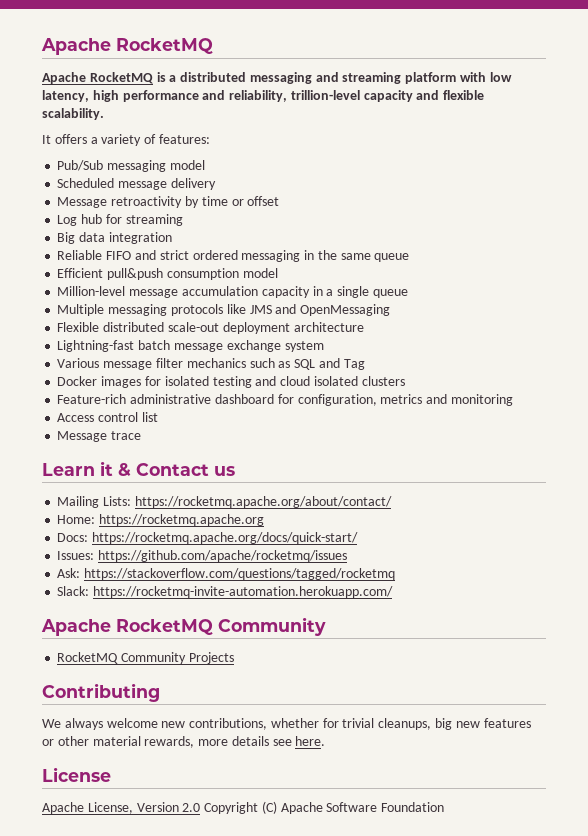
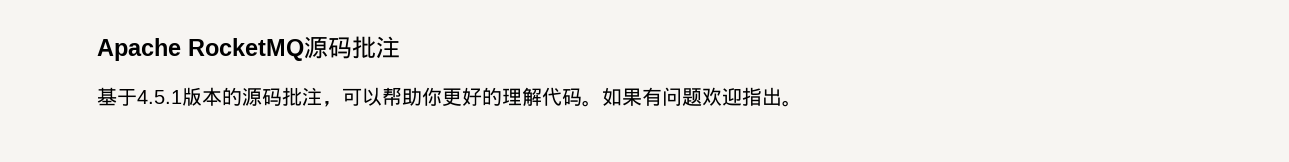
[41,38,213,55] [42,72,512,84] [42,90,485,102] [42,108,104,120] [42,134,210,146] [57,160,205,172] [57,178,216,190] [57,196,280,208] [57,214,183,226] [57,232,172,244] [57,250,410,262] [57,268,278,280] [57,286,408,298] [57,304,391,316] [57,322,364,334] [57,340,324,352] [57,358,365,370] [57,376,405,388] [57,394,513,406] [57,412,158,422] [57,431,142,442] [42,461,235,476] [57,496,392,508] [57,514,265,526] [57,532,359,544] [57,550,348,562] [57,568,396,580] [57,586,394,598] [41,617,326,636] [57,652,234,664] [42,683,160,702] [42,718,531,730] [42,736,326,748] [42,767,111,782] [42,801,445,814] Apache RocketMQ // Apache RocketMQ is a distributed messaging and streaming platform with low latency, high performance and reliability, trillion-level capacity and flexible scalability. // It offers a variety of features: // Pub/Sub messaging model // Scheduled message delivery // Message retroactivity by time or offset // Log hub for streaming // Big data integration // Reliable FIFO and strict ordered messaging in the same queue // Efficient pull&push consumption model // Million-level message accumulation capacity in a single queue // Multiple messaging protocols like JMS and OpenMessaging // Flexible distributed scale-out deployment architecture // Lightning-fast batch message exchange system // Various message filter mechanics such as SQL and Tag // Docker images for isolated testing and cloud isolated clusters // Feature-rich administrative dashboard for configuration, metrics and monitoring // Access control list // Message trace // Learn it & Contact us // Mailing Lists: https://rocketmq.apache.org/about/contact/ // Home: https://rocketmq.apache.org // Docs: https://rocketmq.apache.org/docs/quick-start/ // Issues: https://github.com/apache/rocketmq/issues // Ask: https://stackoverflow.com/questions/tagged/rocketmq // Slack: https://rocketmq-invite-automation.herokuapp.com/ // Apache RocketMQ Community // RocketMQ Community Projects // Contributing // We always welcome new contributions, whether for trivial cleanups, big new features or other material rewards, more details see here. // License // Apache License, Version 2.0 Copyright (C) Apache Software Foundation -> [97,36,400,61] [97,87,802,107] Apache RocketMQ源码批注 // 基于4.5.1版本的源码批注，可以帮助你更好的理解代码。如果有问题欢迎指出。

